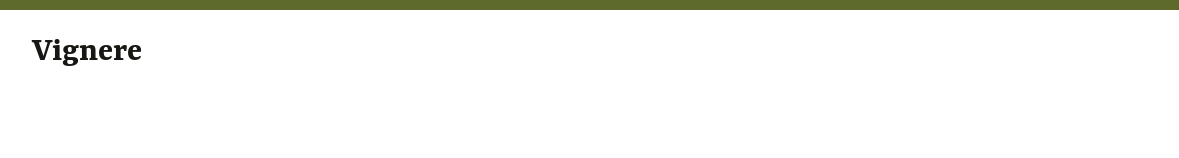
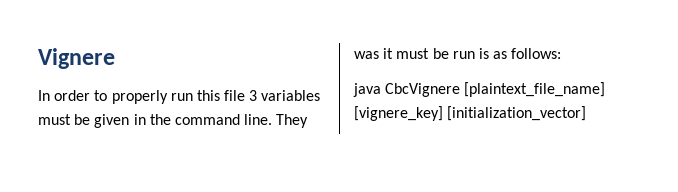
(142, 52) none -> [38,90,321,104] [38,114,309,128] [354,48,562,59] [353,82,606,97] [354,106,587,121] // In order to properly run this file 3 variables must be given in the command line. They was it must be run is as follows: // java CbcVignere [plaintext_file_name] [vignere_key] [initialization_vector]

